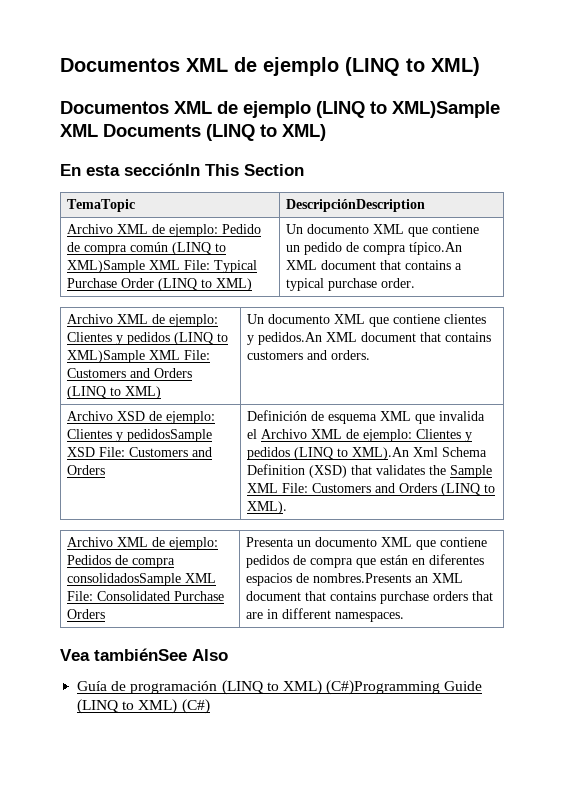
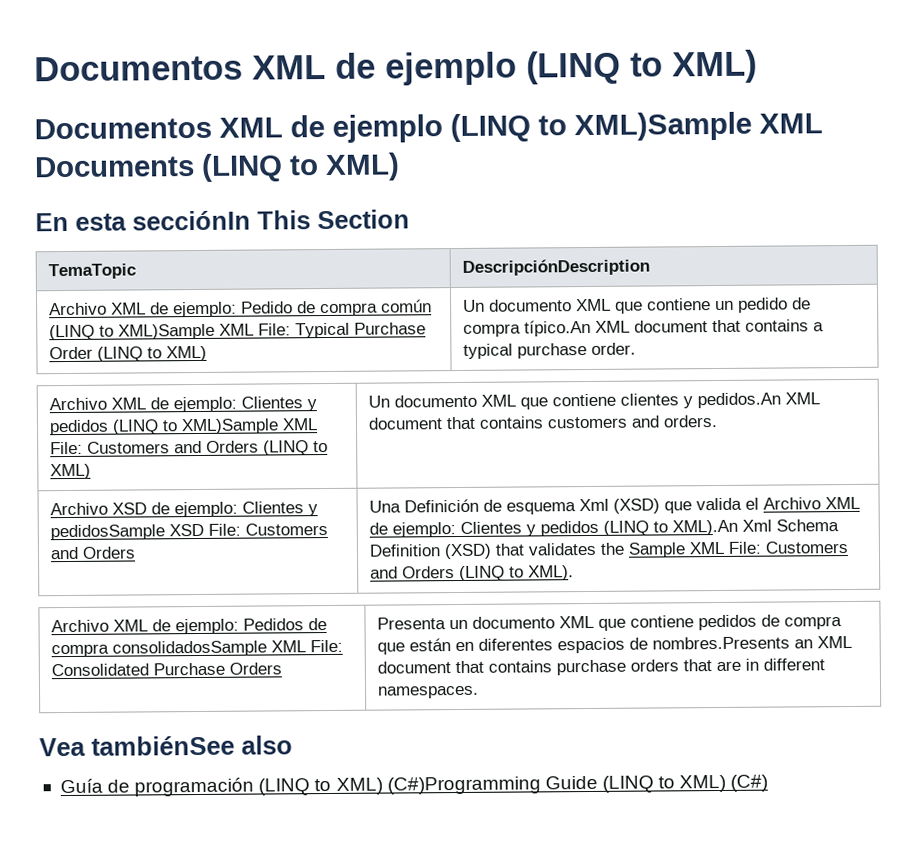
(106, 470) none -> [368,500,401,513] Una
[380,411,486,424] XML que invalida -> [578,497,742,514] Xml (XSD) que valida
[192,649,228,661] Also -> [241,735,293,755] also

